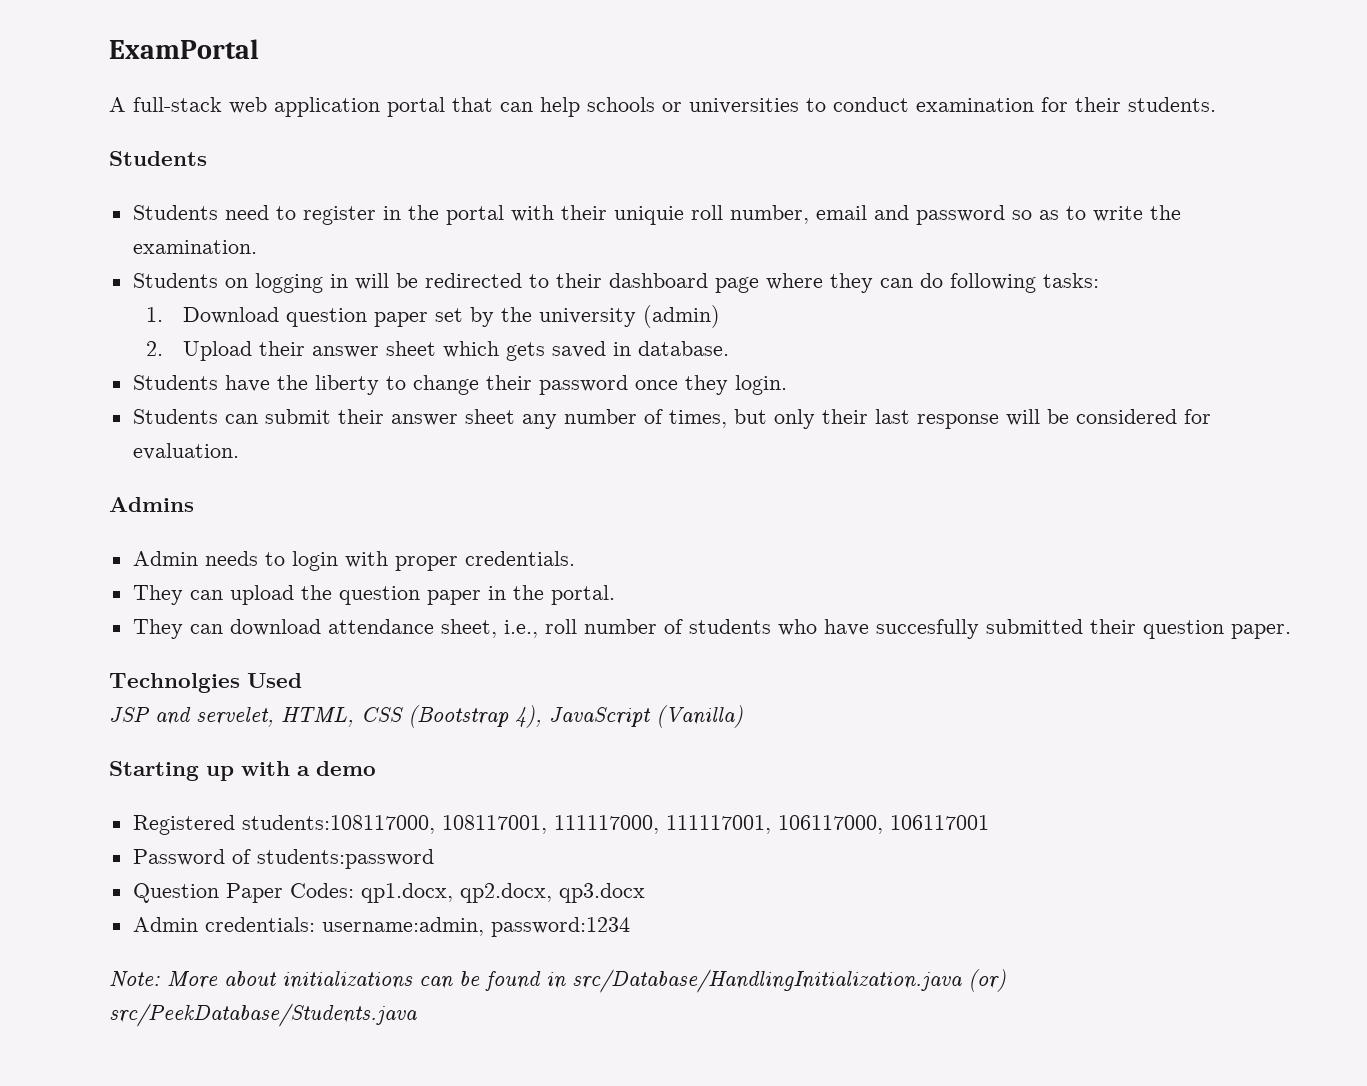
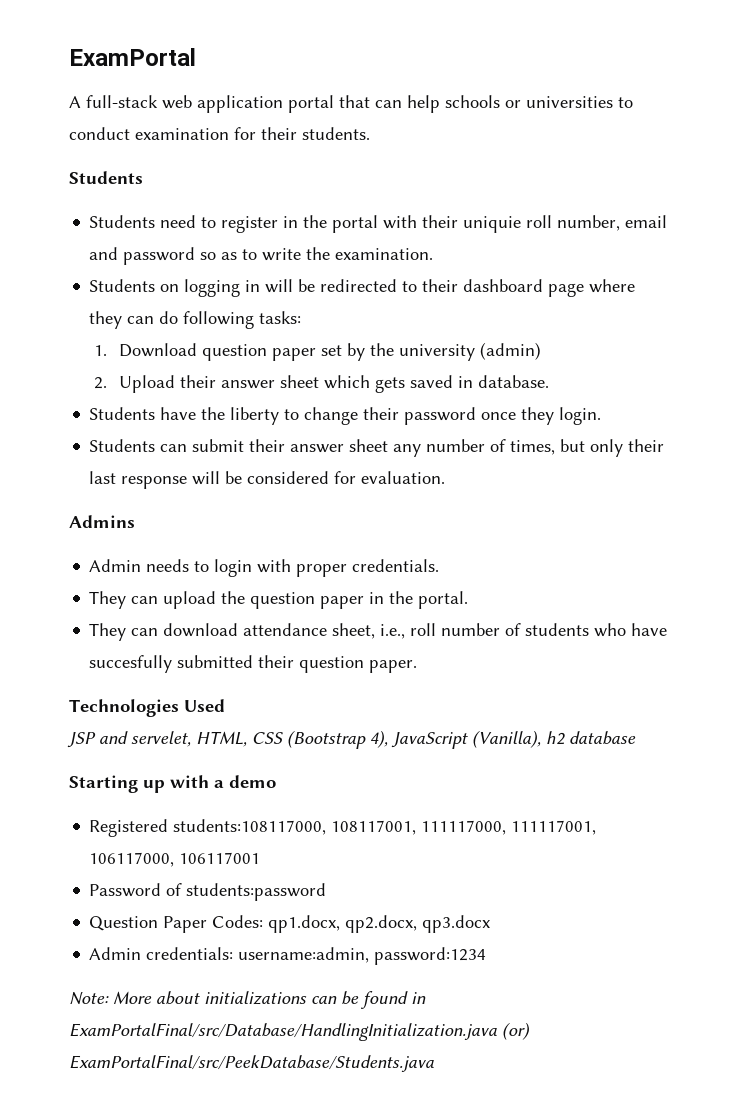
[109,673,240,693] Technolgies -> [69,699,179,717] Technologies
[656,705,743,728] (Vanilla) -> [472,730,636,748] (Vanilla), h2 database
[572,969,1006,993] [109,1003,417,1027] src/Database/HandlingInitialization.java (or) src/PeekDatabase/Students.java -> [69,1022,530,1041] [69,1055,434,1072] ExamPortalFinal/src/Database/HandlingInitialization.java (or) ExamPortalFinal/src/PeekDatabase/Students.java

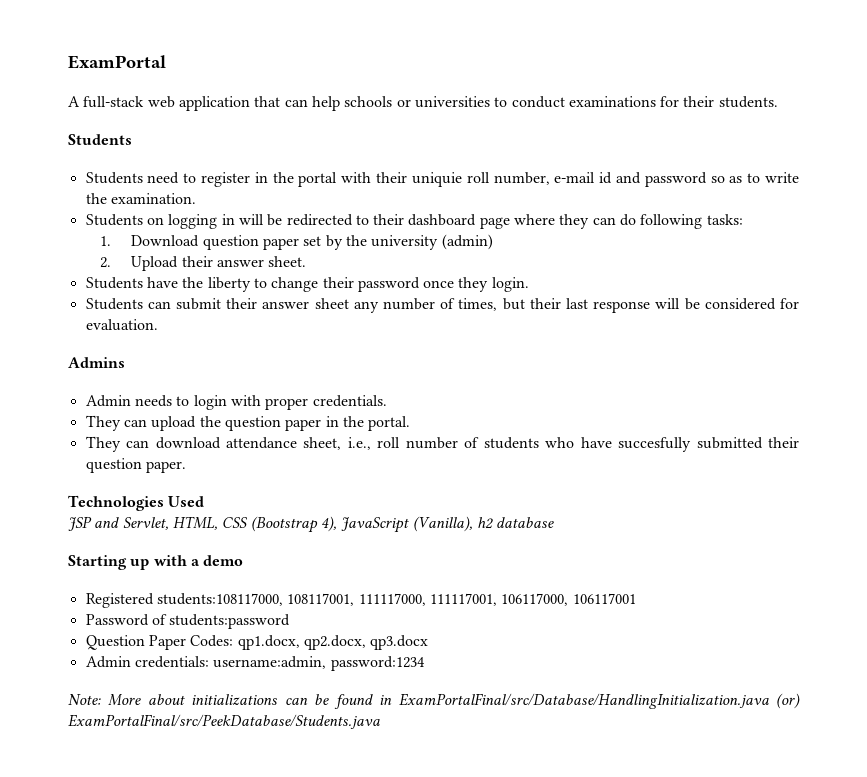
[288,95,334,113] portal -> (250, 103) none
[135,128,229,140] examination -> [568,96,656,107] examinations
[625,215,668,228] email -> [554,172,613,184] e-mail id
[280,375,550,393] sheet which gets saved in database. -> [268,256,307,267] sheet.
[590,439,624,457] only -> (525, 304) none
[131,731,191,747] servelet, -> [122,517,169,530] Servlet,

